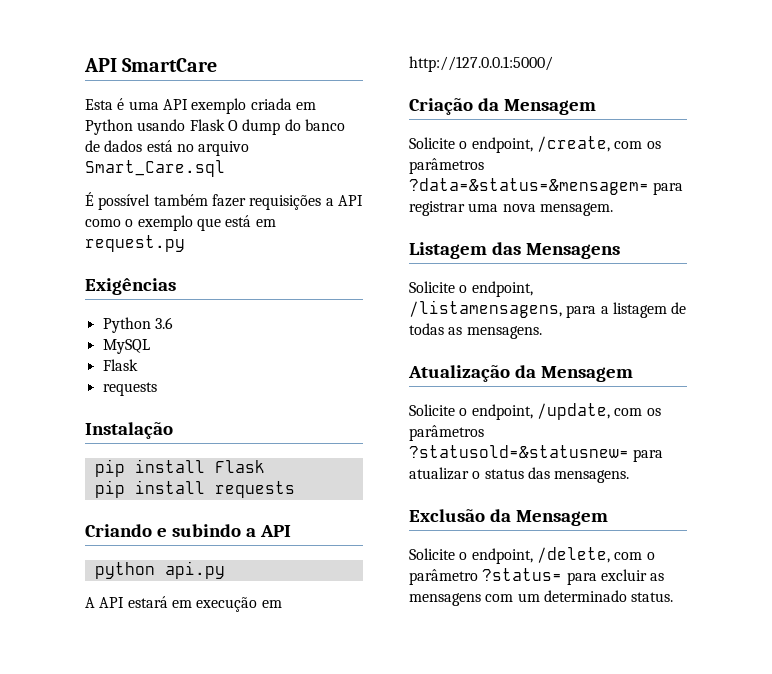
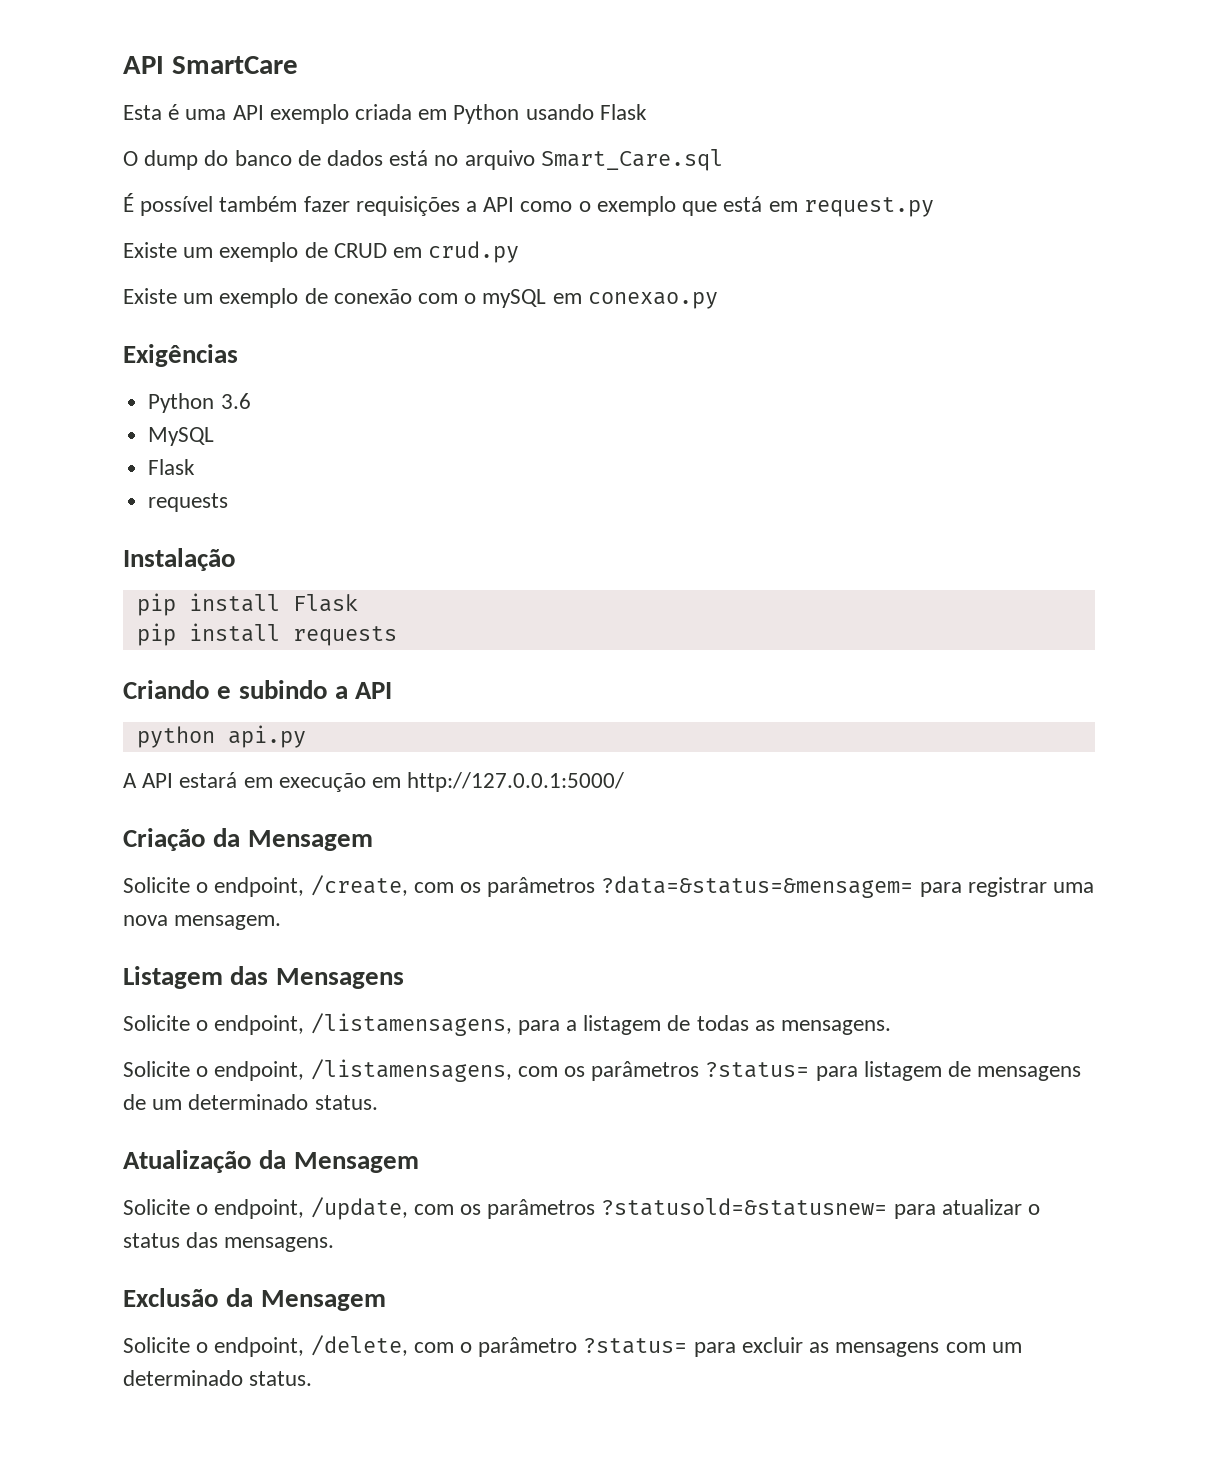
(225, 125) none -> (647, 112) //
(185, 243) none -> [123,241,520,263] [123,288,718,309] // Existe um exemplo de CRUD em crud.py // Existe um exemplo de conexão com o mySQL em conexao.py
(542, 332) none -> [123,1059,1082,1082] [123,1094,378,1110] // Solicite o endpoint, /listamensagens, com os parâmetros ?status= para listagem de mensagens de um determinado status.

